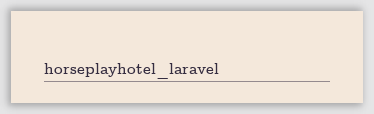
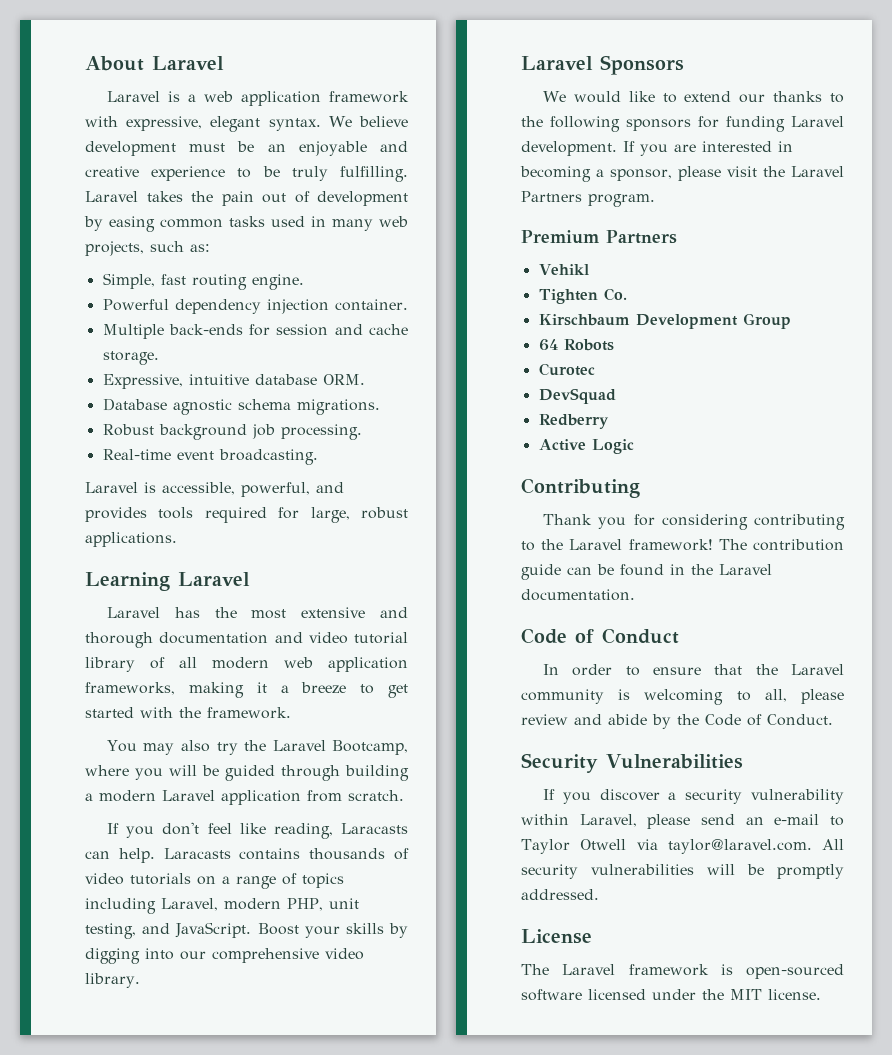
[44,63,219,79] horseplayhotel_laravel -> [85,56,224,71] [107,91,409,106] [85,116,408,132] [85,141,408,156] [85,166,408,182] [85,191,408,206] [84,216,408,232] [85,241,210,256] [102,273,304,290] [102,299,408,314] [102,324,408,339] [102,351,159,365] [102,374,365,389] [102,398,380,415] [102,424,362,440] [102,449,318,465] [85,482,344,497] [85,507,408,523] [85,532,177,547] [85,572,250,591] [107,607,409,619] [85,632,408,648] [85,657,408,672] [85,682,408,698] [85,707,291,719] [107,740,408,755] [85,765,409,781] [85,790,404,805] [107,822,408,839] [85,848,410,863] [85,873,344,889] [85,898,359,914] [85,922,408,939] [85,948,364,964] [85,973,140,988] [521,55,684,75] [543,91,844,103] [521,116,844,132] [521,141,793,156] [520,166,844,182] [521,191,655,207] [521,230,677,244] [538,264,589,275] [538,288,627,304] [538,313,791,329] [538,339,614,351] [538,363,595,376] [538,388,616,404] [538,414,609,429] [538,439,634,454] [521,478,640,498] [543,514,845,530] [521,539,844,551] [521,564,772,580] [521,589,635,601] [521,628,679,644] [543,664,844,676] [521,689,844,705] [521,714,833,729] [521,753,743,773] [543,789,844,804] [521,814,844,829] [521,839,844,854] [521,864,844,879] [521,889,599,900] [521,929,592,944] [521,964,844,979] [521,989,821,1001] About Laravel // Laravel is a web application framework with expressive, elegant syntax. We believe development must be an enjoyable and creative experience to be truly fulfilling. Laravel takes the pain out of development by easing common tasks used in many web projects, such as: // Simple, fast routing engine. // Powerful dependency injection container. // Multiple back-ends for session and cache storage. // Expressive, intuitive database ORM. // Database agnostic schema migrations. // Robust background job processing. // Real-time event broadcasting. // Laravel is accessible, powerful, and provides tools required for large, robust applications. // Learning Laravel // Laravel has the most extensive and thorough documentation and video tutorial library of all modern web application frameworks, making it a breeze to get started with the framework. // You may also try the Laravel Bootcamp, where you will be guided through building a modern Laravel application from scratch. // If you don't feel like reading, Laracasts can help. Laracasts contains thousands of video tutorials on a range of topics including Laravel, modern PHP, unit testing, and JavaScript. Boost your skills by digging into our comprehensive video library. // Laravel Sponsors // We would like to extend our thanks to the following sponsors for funding Laravel development. If you are interested in becoming a sponsor, please visit the Laravel Partners program. // Premium Partners // Vehikl // Tighten Co. // Kirschbaum Development Group // 64 Robots // Curotec // DevSquad // Redberry // Active Logic // Contributing // Thank you for considering contributing to the Laravel framework! The contribution guide can be found in the Laravel documentation. // Code of Conduct // In order to ensure that the Laravel community is welcoming to all, please review and abide by the Code of Conduct. // Security Vulnerabilities // If you discover a security vulnerability within Laravel, please send an e-mail to Taylor Otwell via taylor@laravel.com. All security vulnerabilities will be promptly addressed. // License // The Laravel framework is open-sourced software licensed under the MIT license.

